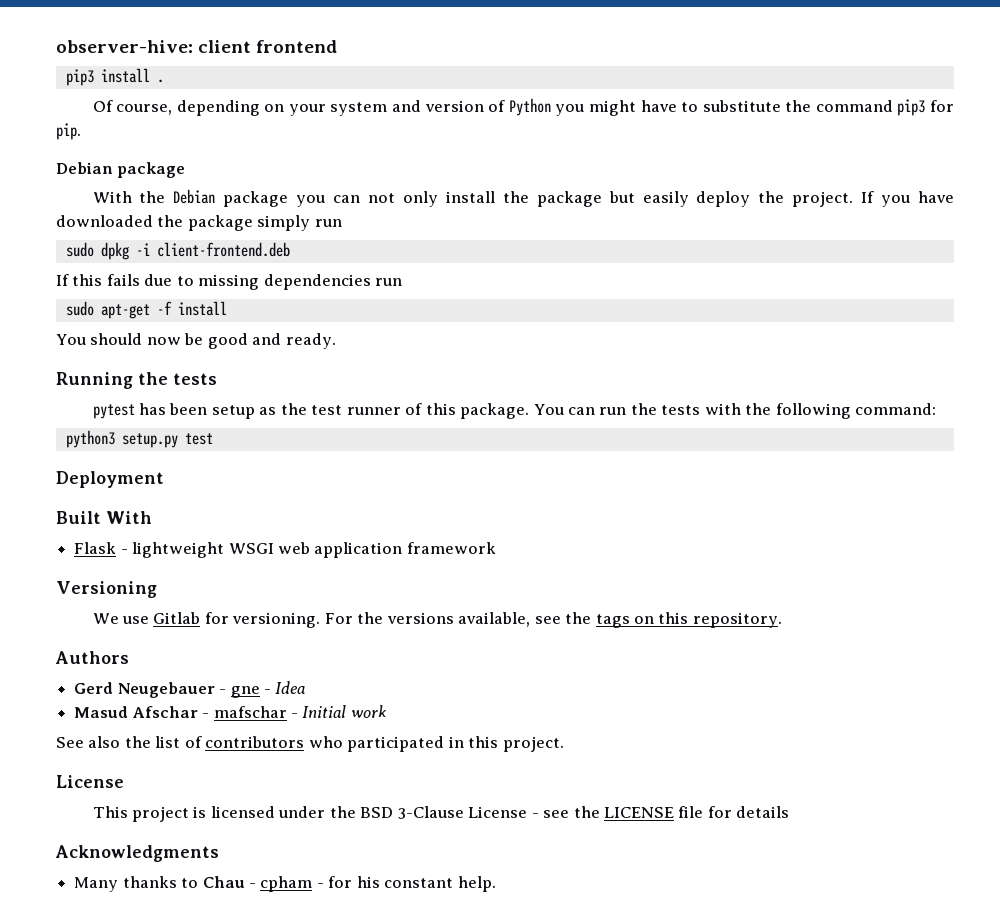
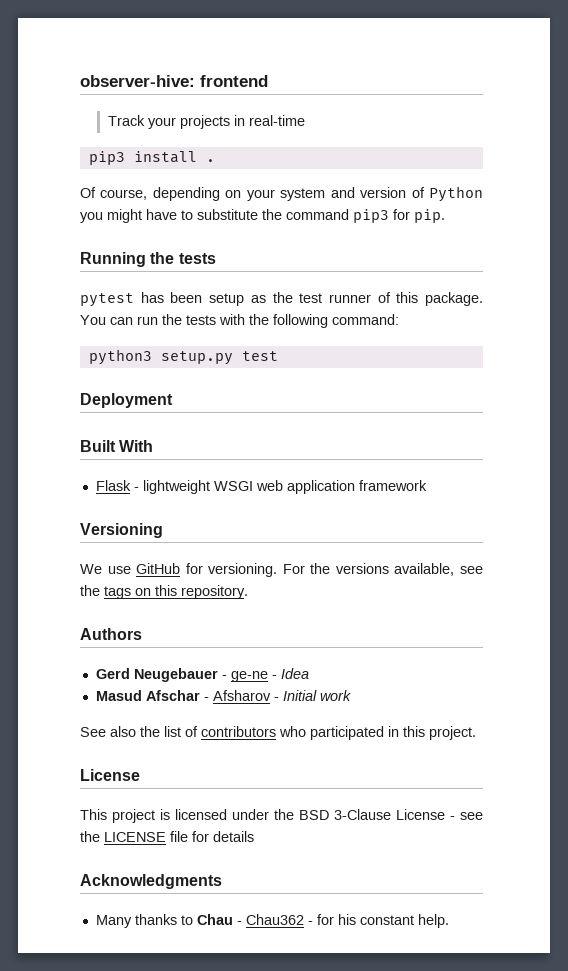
[198,40,252,53] client -> (195, 81) none
(338, 46) none -> [107,115,305,129] // Track your projects in real-time
[56,162,186,178] [92,189,955,207] [56,215,342,231] [65,242,290,260] [56,274,403,290] [65,301,227,319] [56,333,336,349] // Debian package // With the Debian package you can not only install the package but easily deploy the project. If you have downloaded the package simply run // sudo dpkg -i client-frontend.deb // If this fails due to missing dependencies run // sudo apt-get -f install // You should now be good and ready. -> (445, 216) none
[153,612,201,624] Gitlab -> [136,563,181,574] GitHub
[230,686,260,698] gne -> [230,671,268,682] ge-ne
[213,706,287,718] mafschar -> [212,690,271,701] Afsharov
[260,876,313,892] cpham -> [245,914,304,925] Chau362

